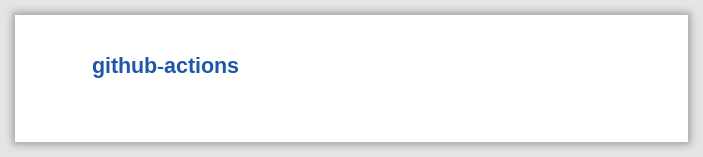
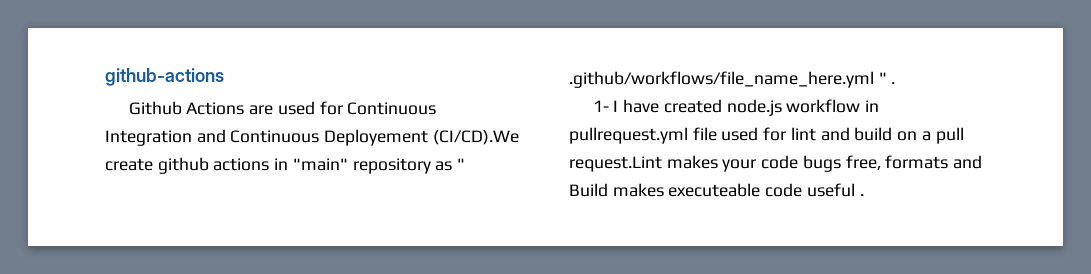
(239, 67) none -> [128,101,437,115] [105,129,519,146] [105,157,466,174] [569,71,896,88] [592,99,880,116] [569,127,964,144] [569,155,983,172] [569,183,864,197] // Github Actions are used for Continuous Integration and Continuous Deployement (CI/CD).We create github actions in "main" repository as " .github/workflows/file_name_here.yml " . // 1- I have created node.js workflow in pullrequest.yml file used for lint and build on a pull request.Lint makes your code bugs free, formats and Build makes executeable code useful .

